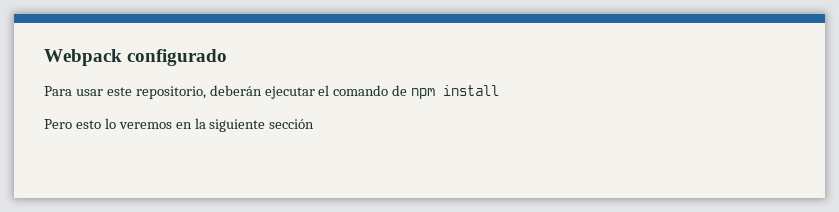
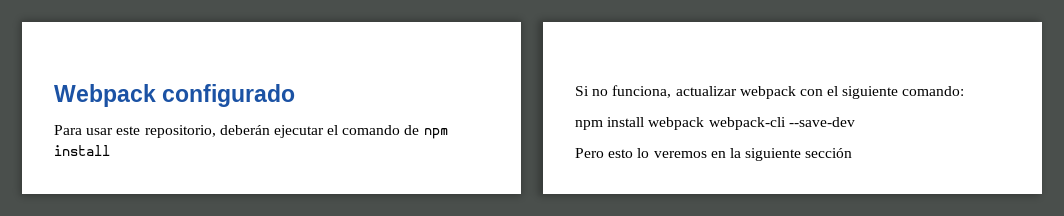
(500, 90) none -> [575,85,965,99] [575,117,855,130] // Si no funciona, actualizar webpack con el siguiente comando: // npm install webpack webpack-cli --save-dev

